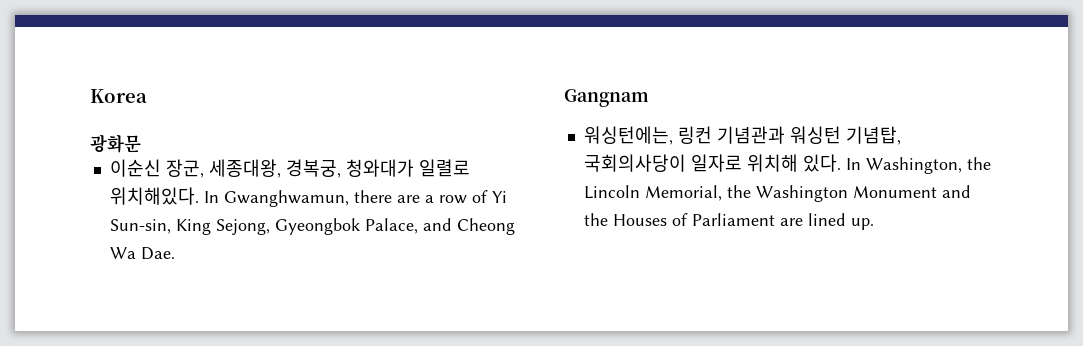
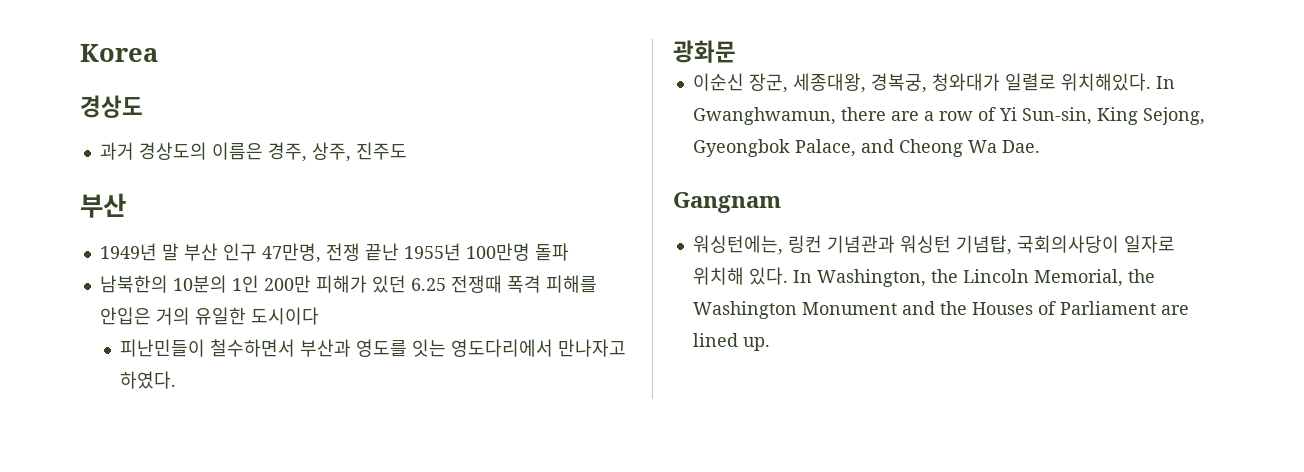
(147, 96) none -> [80,95,143,118] [99,142,407,162] [80,193,126,218] [99,243,569,263] [99,275,597,293] [99,307,319,325] [119,339,626,357] [119,371,176,389] // 경상도 // 과거 경상도의 이름은 경주, 상주, 진주도 // 부산 // 1949년 말 부산 인구 47만명, 전쟁 끝난 1955년 100만명 돌파 // 남북한의 10분의 1인 200만 피해가 있던 6.25 전쟁때 폭격 피해를 안입은 거의 유일한 도시이다 // 피난민들이 철수하면서 부산과 영도를 잇는 영도다리에서 만나자고 하였다.

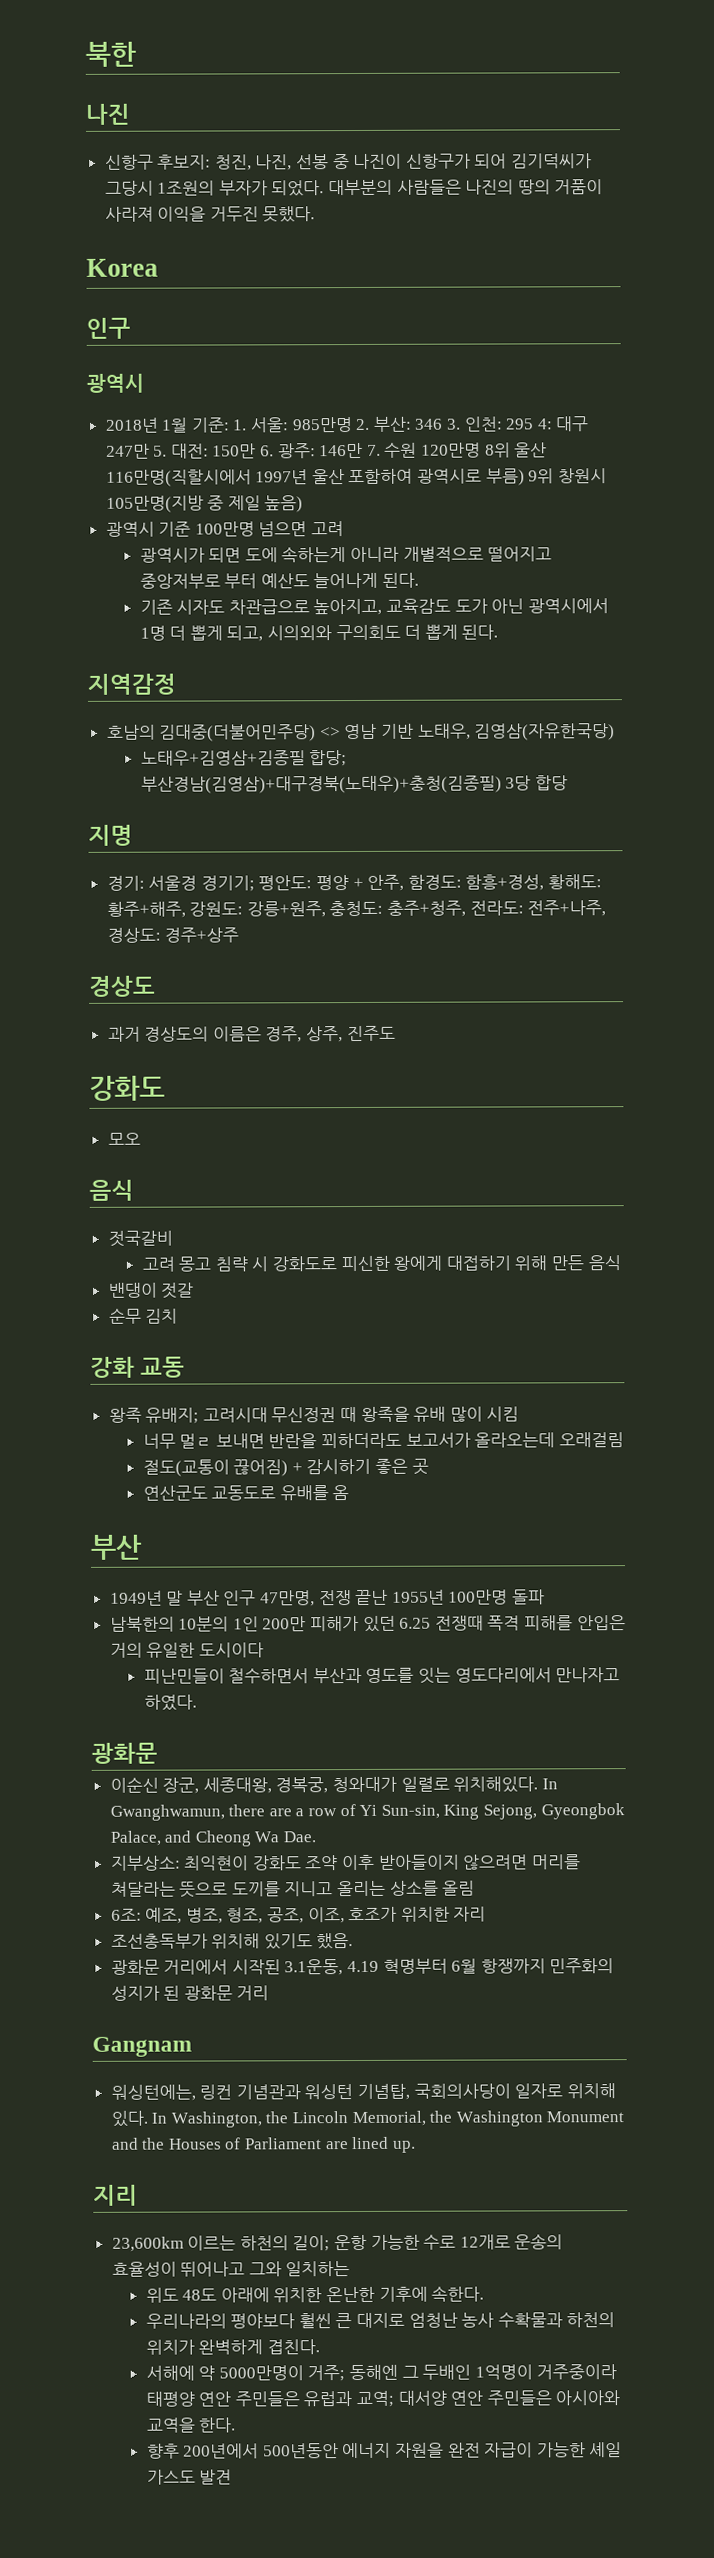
[80,44,158,62] Korea -> [85,41,137,67] [85,103,130,125] [104,153,593,171] [104,179,604,197] [104,206,316,223] [86,258,158,277] [86,317,131,339] [86,373,144,393] [104,416,590,433] [105,442,548,459] [105,468,607,487] [105,495,304,513] [105,521,345,537] [139,546,553,563] [139,572,420,589] [139,598,609,616] [139,624,499,642] [87,673,176,695] [106,723,616,742] [140,750,348,767] [140,775,568,794] [88,824,133,846] [106,874,603,892] [106,900,607,918] [106,927,240,943] 북한 // 나진 // 신항구 후보지: 청진, 나진, 선봉 중 나진이 신항구가 되어 김기덕씨가 그당시 1조원의 부자가 되었다. 대부분의 사람들은 나진의 땅의 거품이 사라져 이익을 거두진 못했다. // Korea // 인구 // 광역시 // 2018년 1월 기준: 1. 서울: 985만명 2. 부산: 346 3. 인천: 295 4: 대구 247만 5. 대전: 150만 6. 광주: 146만 7. 수원 120만명 8위 울산 116만명(직할시에서 1997년 울산 포함하여 광역시로 부름) 9위 창원시 105만명(지방 중 제일 높음) // 광역시 기준 100만명 넘으면 고려 // 광역시가 되면 도에 속하는게 아니라 개별적으로 떨어지고 중앙저부로 부터 예산도 늘어나게 된다. // 기존 시자도 차관급으로 높아지고, 교육감도 도가 아닌 광역시에서 1명 더 뽑게 되고, 시의외와 구의회도 더 뽑게 된다. // 지역감정 // 호남의 김대중(더불어민주당) <> 영남 기반 노태우, 김영삼(자유한국당) // 노태우+김영삼+김종필 합당; 부산경남(김영삼)+대구경북(노태우)+충청(김종필) 3당 합당 // 지명 // 경기: 서울경 경기기; 평안도: 평양 + 안주, 함경도: 함흥+경성, 황해도: 황주+해주, 강원도: 강릉+원주, 충청도: 충주+청주, 전라도: 전주+나주, 경상도: 경주+상주
(407, 151) none -> [89,1075,165,1101] [107,1132,141,1145] [89,1179,134,1201] [107,1230,173,1247] [141,1255,621,1272] [108,1282,195,1299] [108,1307,179,1324] [90,1356,186,1378] [108,1406,520,1424] [142,1432,624,1449] [142,1458,429,1477] [142,1485,350,1501] // 강화도 // 모오 // 음식 // 젓국갈비 // 고려 몽고 침략 시 강화도로 피신한 왕에게 대접하기 위해 만든 음식 // 밴댕이 젓갈 // 순무 김치 // 강화 교동 // 왕족 유배지; 고려시대 무신정권 때 왕족을 유배 많이 시킴 // 너무 멀ㄹ 보내면 반란을 꾀하더라도 보고서가 올라오는데 오래걸림 // 절도(교통이 끊어짐) + 감시하기 좋은 곳 // 연산군도 교동도로 유배를 옴
(1040, 146) none -> [110,1854,581,1871] [110,1880,476,1898] [110,1906,487,1924] [110,1933,354,1950] [110,1958,615,1976] [110,1985,270,2001] // 지부상소: 최익현이 강화도 조약 이후 받아들이지 않으려면 머리를 쳐달라는 뜻으로 도끼를 지니고 올리는 상소를 올림 // 6조: 예조, 병조, 형조, 공조, 이조, 호조가 위치한 자리 // 조선총독부가 위치해 있기도 했음. // 광화문 거리에서 시작된 3.1운동, 4.19 혁명부터 6월 항쟁까지 민주화의 성지가 된 광화문 거리
(770, 344) none -> [93,2184,138,2206] [111,2233,564,2252] [111,2261,351,2277] [145,2285,485,2303] [145,2312,616,2329] [145,2339,320,2355] [145,2364,618,2382] [145,2390,621,2408] [145,2417,237,2433] [146,2442,623,2459] [146,2469,233,2485] // 지리 // 23,600km 이르는 하천의 길이; 운항 가능한 수로 12개로 운송의 효율성이 뛰어나고 그와 일치하는 // 위도 48도 아래에 위치한 온난한 기후에 속한다. // 우리나라의 평야보다 훨씬 큰 대지로 엄청난 농사 수확물과 하천의 위치가 완벽하게 겹친다. // 서해에 약 5000만명이 거주; 동해엔 그 두배인 1억명이 거주중이라 태평양 연안 주민들은 유럽과 교역; 대서양 연안 주민들은 아시아와 교역을 한다. // 향후 200년에서 500년동안 에너지 자원을 완전 자급이 가능한 셰일 가스도 발견

